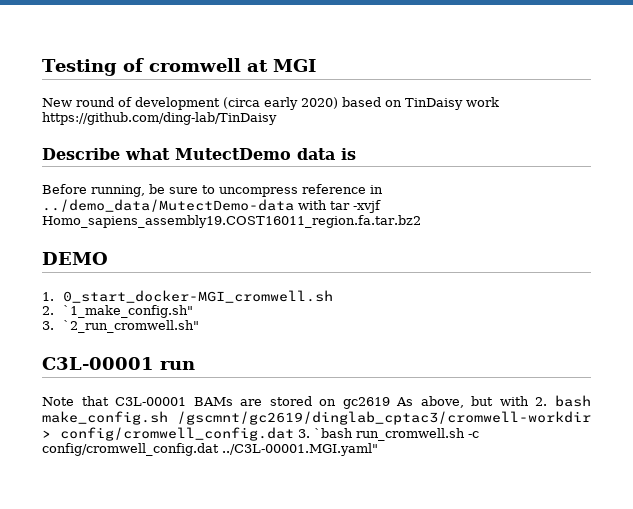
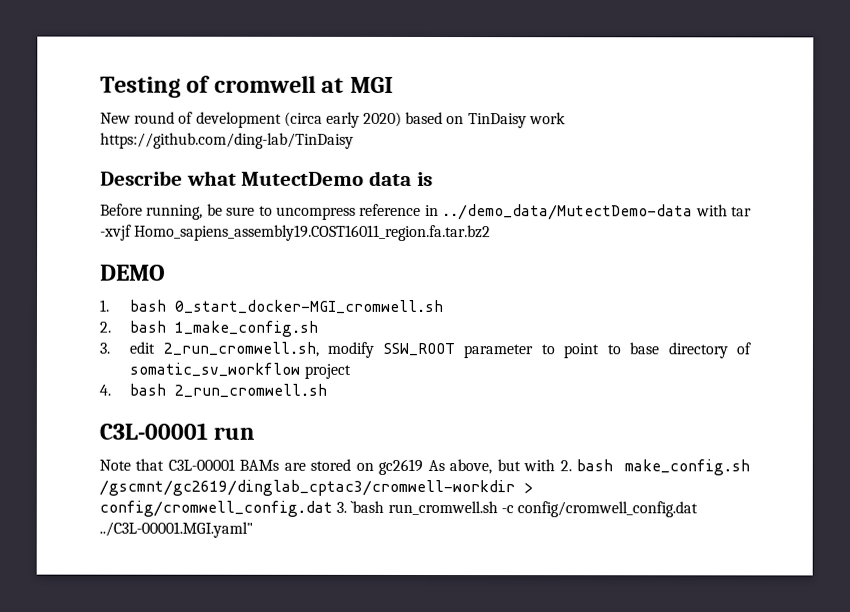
(54, 296) none -> [129,299,168,312] bash
[63,305,194,318] [42,320,200,333] `1_make_config.sh" // 3. `2_run_cromwell.sh" -> [129,320,319,337] [99,341,751,359] [129,362,351,379] [99,383,328,398] bash 1_make_config.sh // 3. edit 2_run_cromwell.sh, modify SSW_ROOT parameter to point to base directory of somatic_sv_workflow project // 4. bash 2_run_cromwell.sh

